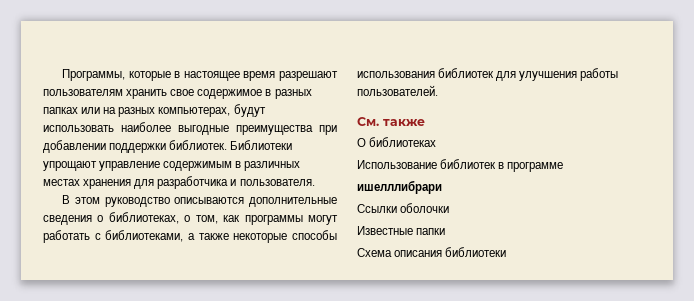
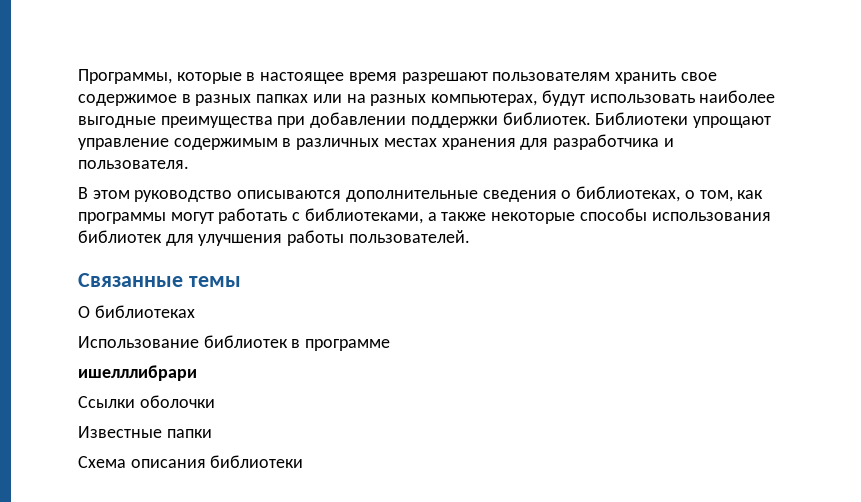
[357,117,425,126] См. также -> [78,273,241,287] Связанные темы

